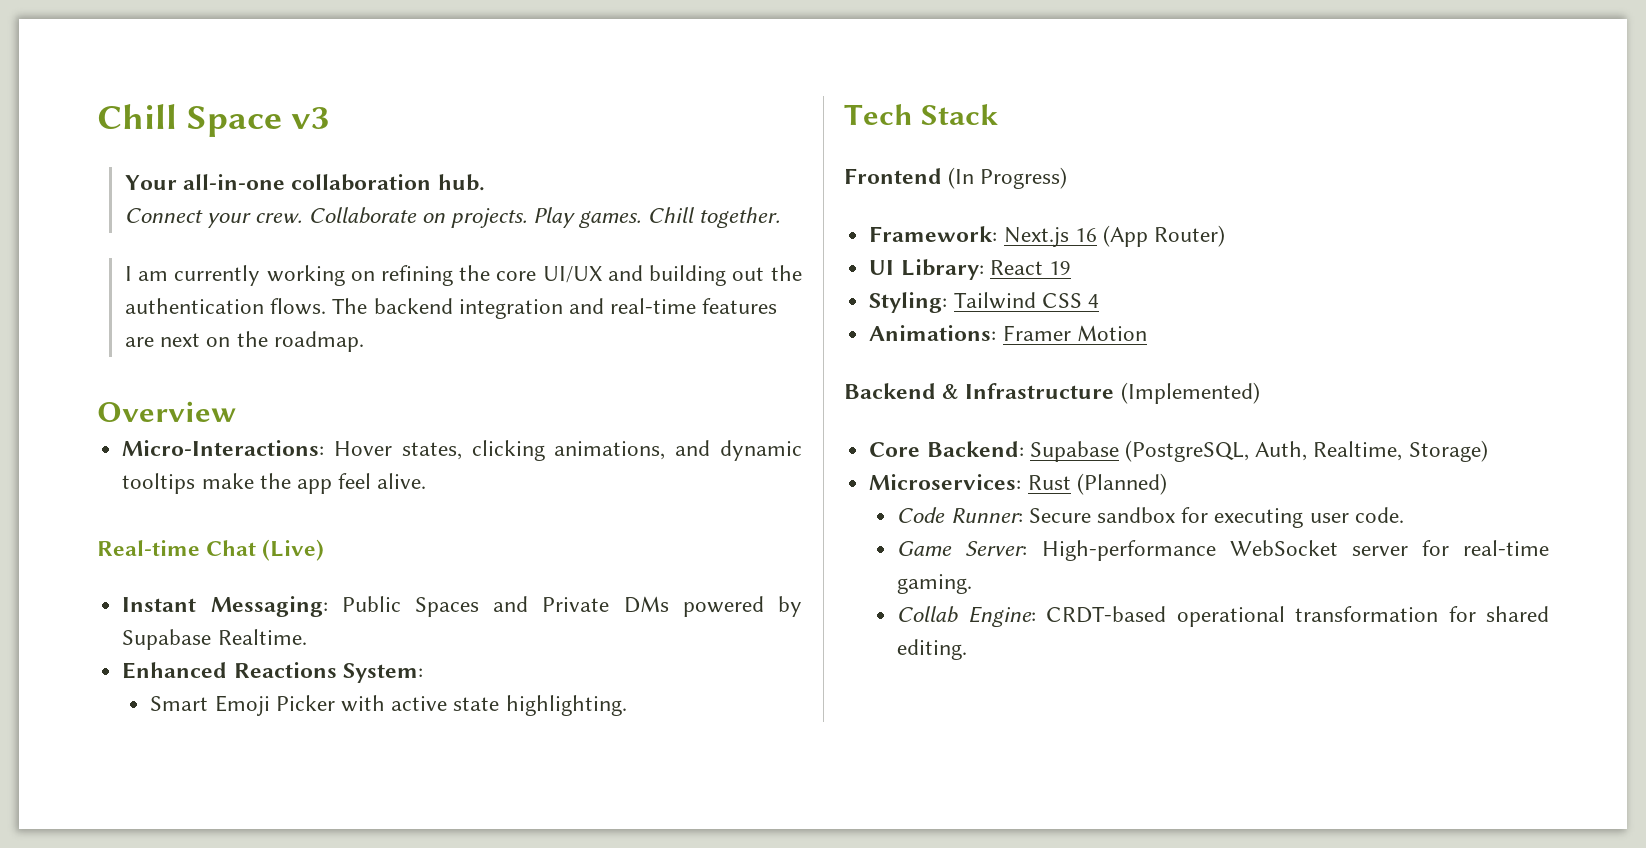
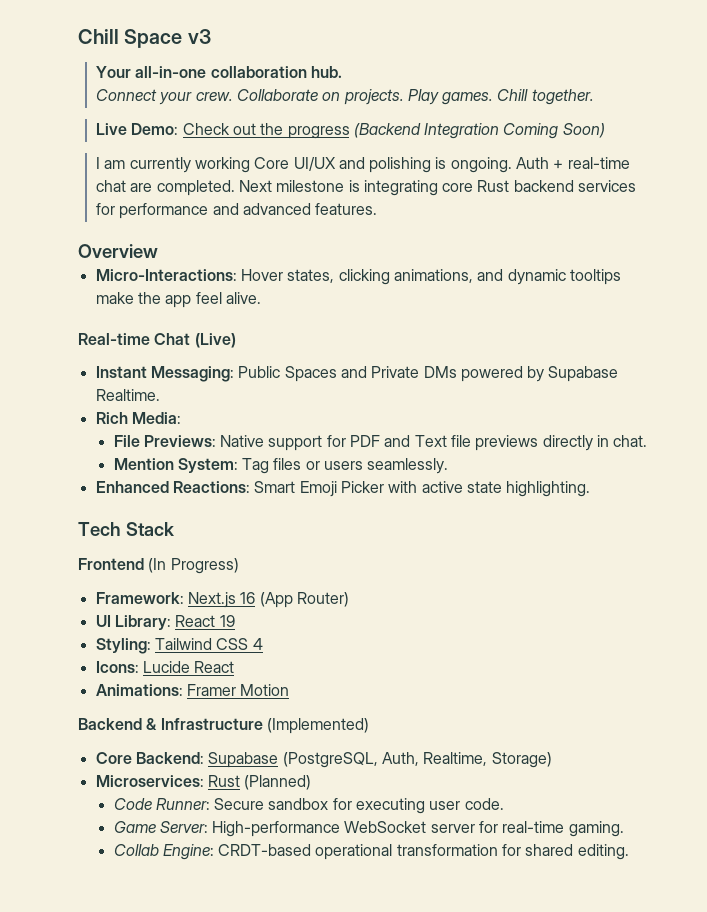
[124,265,802,286] [124,298,778,319] [124,331,364,352] I am currently working on refining the core UI/UX and building out the authentication flows. The backend integration and real-time features are next on the roadmap. -> [95,123,605,139] [95,157,630,173] [95,180,637,196] [95,203,378,219] Live Demo: Check out the progress (Backend Integration Coming Soon) // I am currently working Core UI/UX and polishing is ongoing. Auth + real-time chat are completed. Next milestone is integrating core Rust backend services for performance and advanced features.
(307, 637) none -> [95,412,181,424] [113,435,648,451] [113,458,449,474] // Rich Media: // File Previews: Native support for PDF and Text file previews directly in chat. // Mention System: Tag files or users seamlessly.
[233,662,423,683] Reactions System: // -> [172,481,250,493] Reactions:
(1099, 301) none -> [95,661,235,673] // Icons: Lucide React

